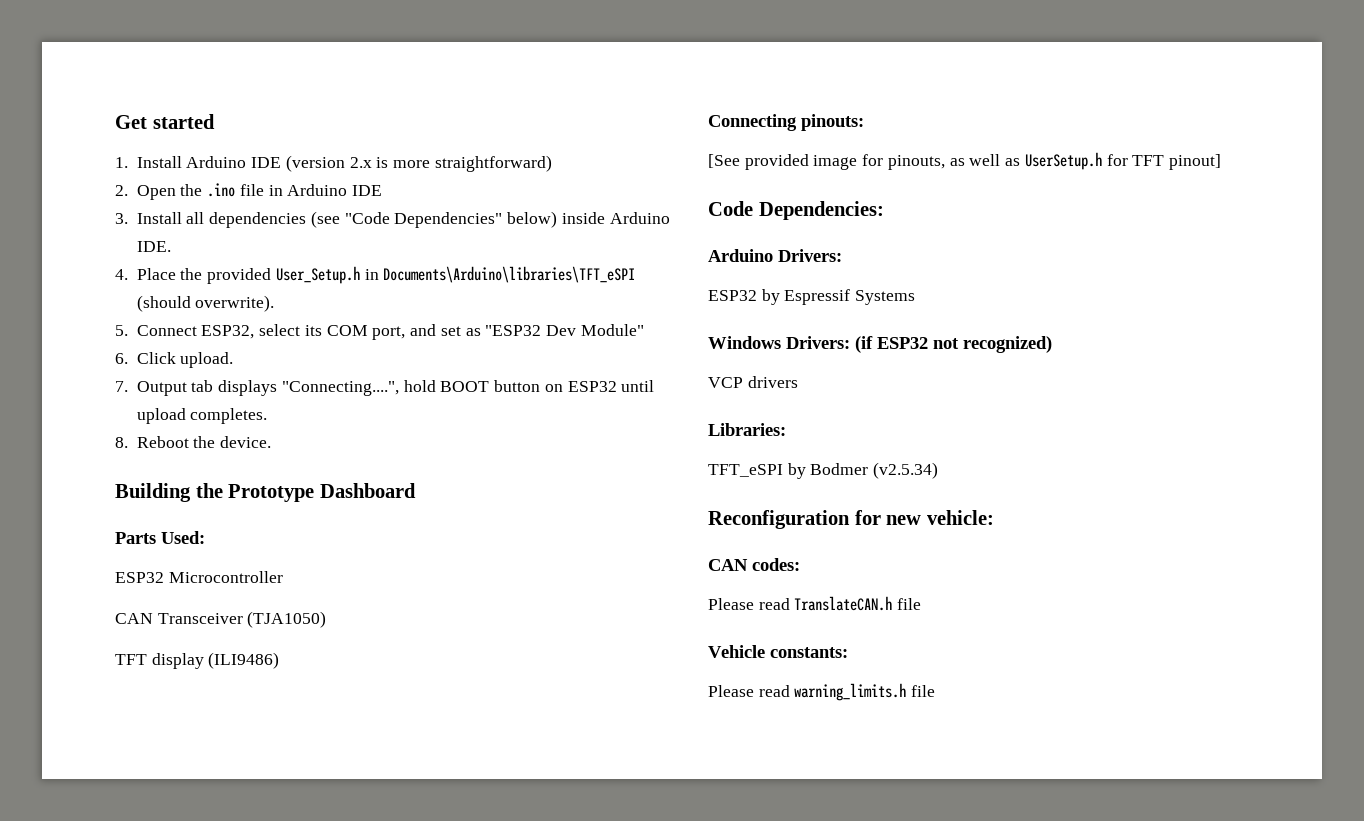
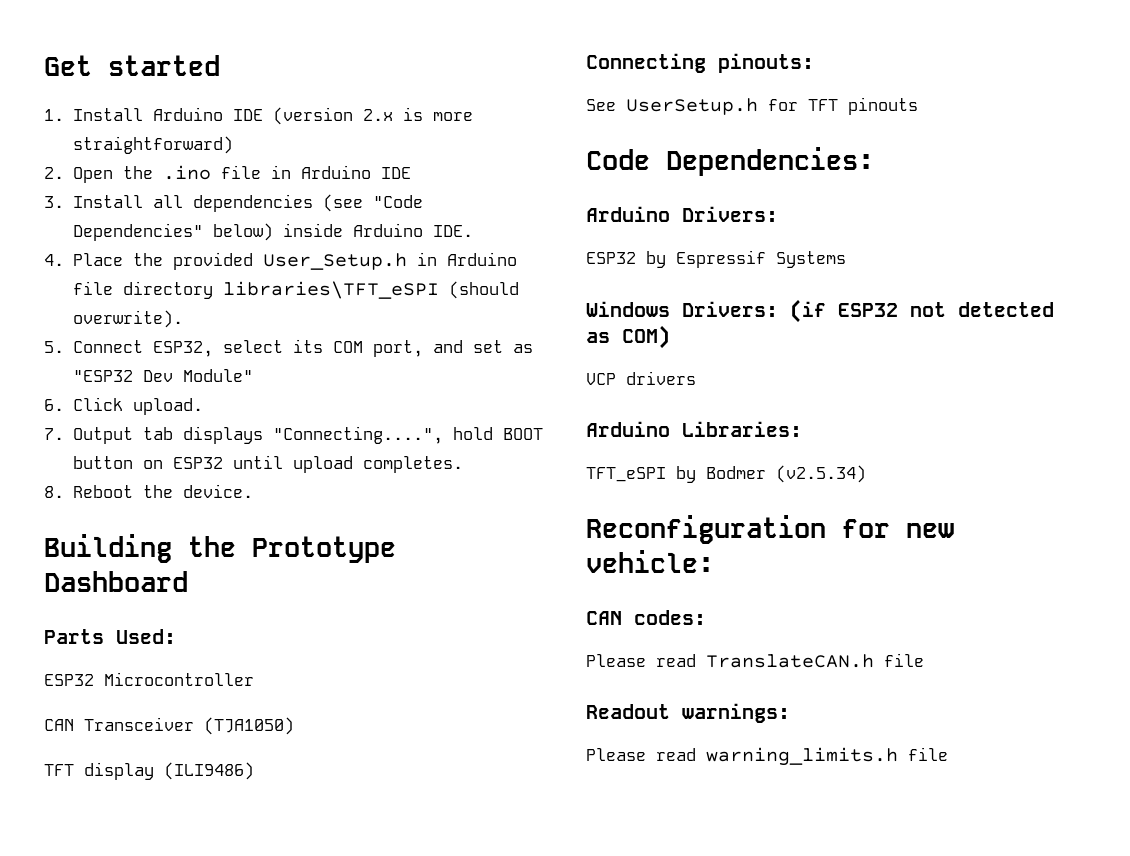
[383,266,636,283] Documents\Arduino\libraries\TFT_eSPI -> [446,252,517,266] [72,281,439,299] Arduino file directory libraries\TFT_eSPI
[708,154,1021,170] [See provided image for pinouts, as well as -> [586,99,616,111] See
[1168,154,1221,170] pinout] -> [848,97,918,115] pinouts
[963,336,1052,353] recognized) -> [958,302,1054,317] [586,325,670,349] detected as COM)
(798, 382) none -> [586,421,670,437] Arduino
[708,645,848,658] Vehicle constants: -> [586,703,790,723] Readout warnings:

